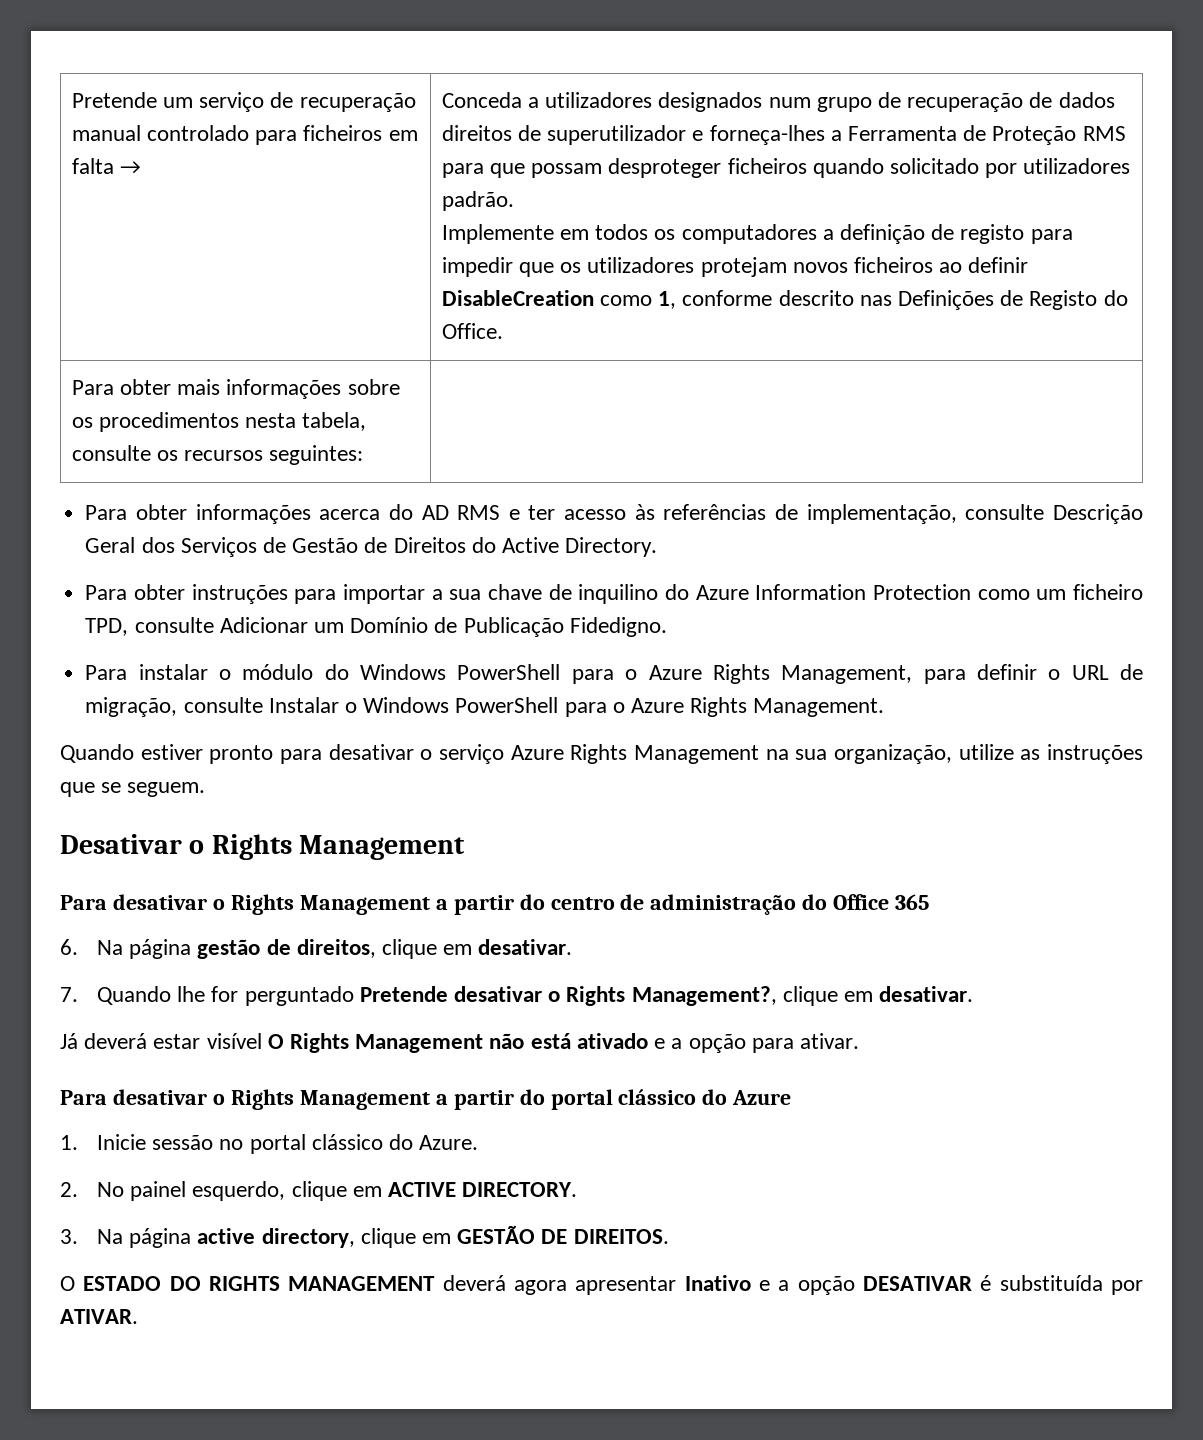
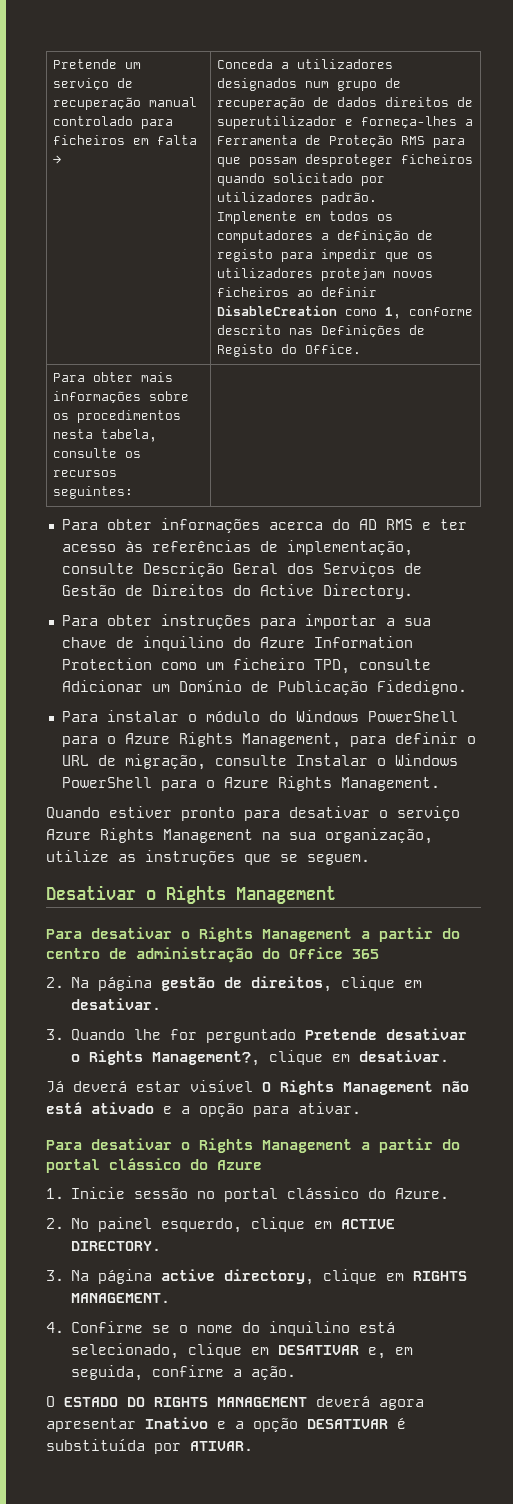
[60,939,78,955] 6. -> [46,977,64,988] 2.
[60,987,78,1002] 7. -> [46,1029,64,1040] 3.
[457,1225,669,1244] GESTÃO DE DIREITOS. -> [413,1271,468,1281] [71,1293,171,1303] [46,1321,396,1336] [71,1343,414,1359] [71,1365,297,1381] RIGHTS MANAGEMENT. // 4. Confirme se o nome do inquilino está selecionado, clique em DESATIVAR e, em seguida, confirme a ação.

